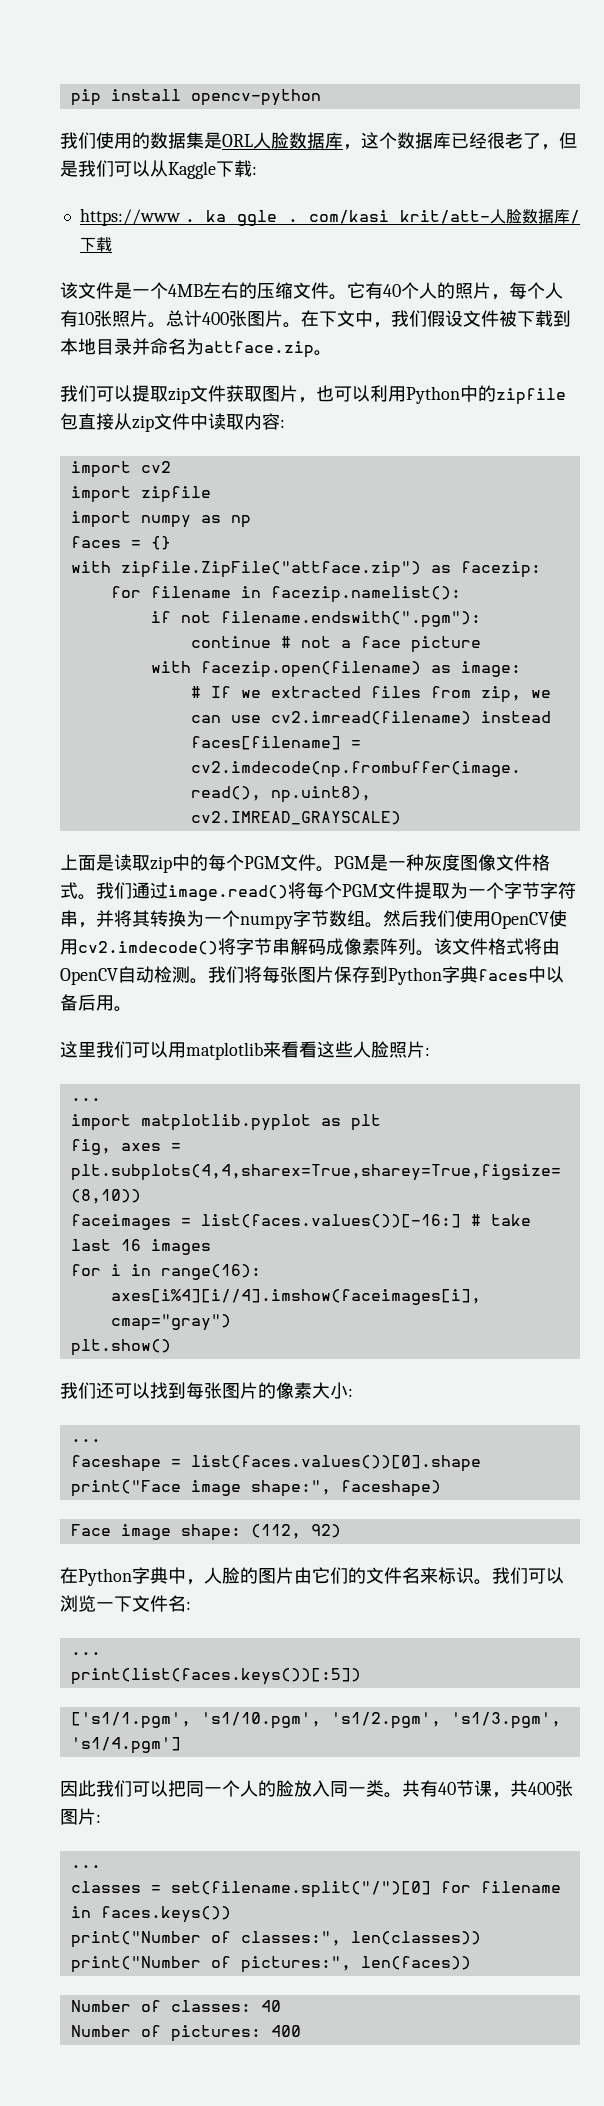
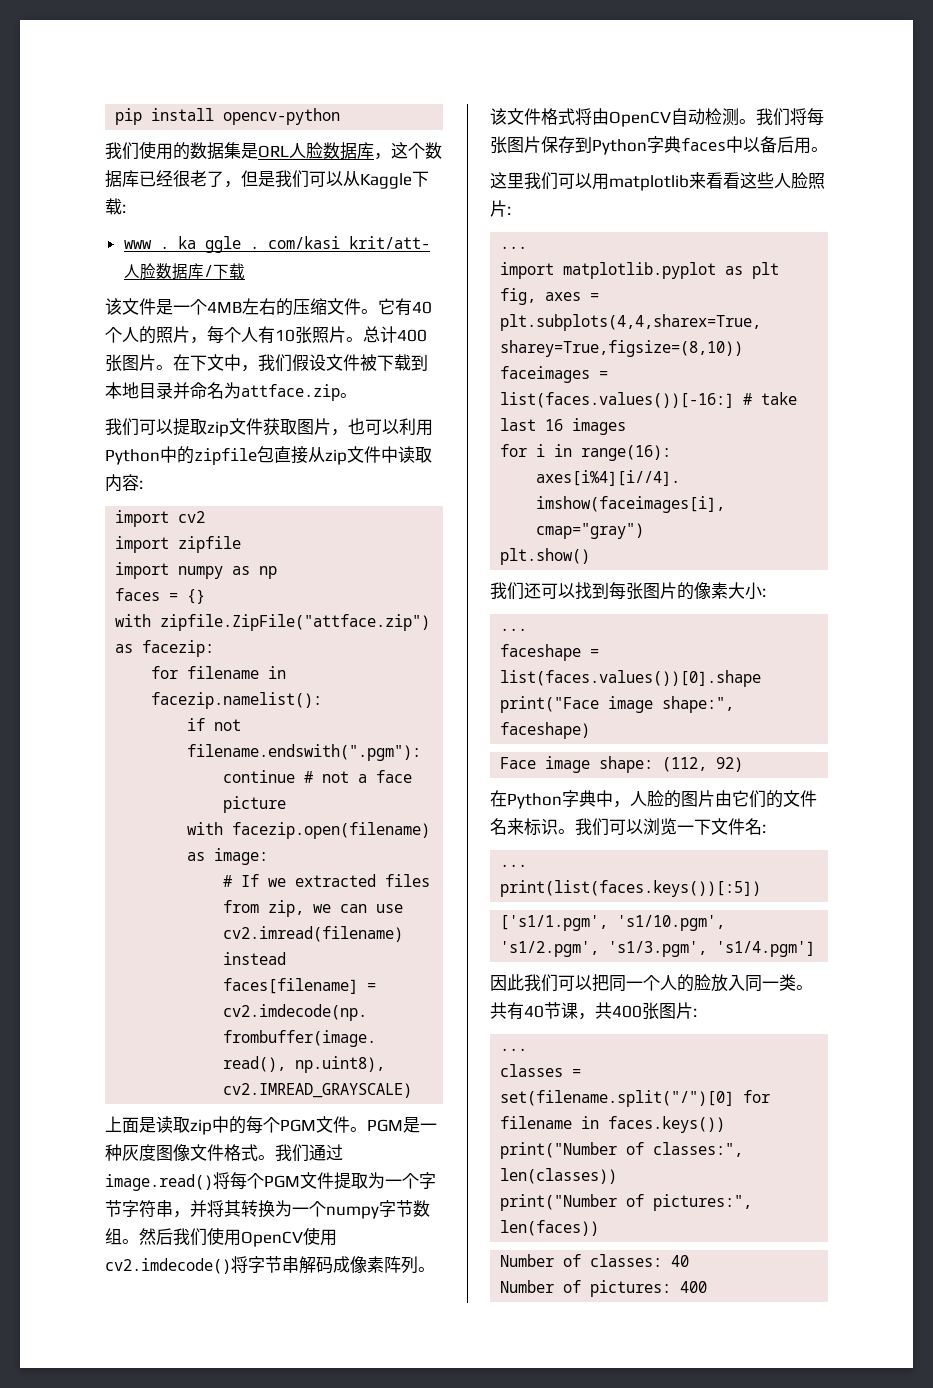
[79,208,181,226] https://www -> [123,240,152,249] www

